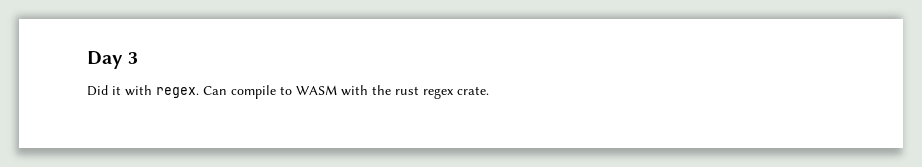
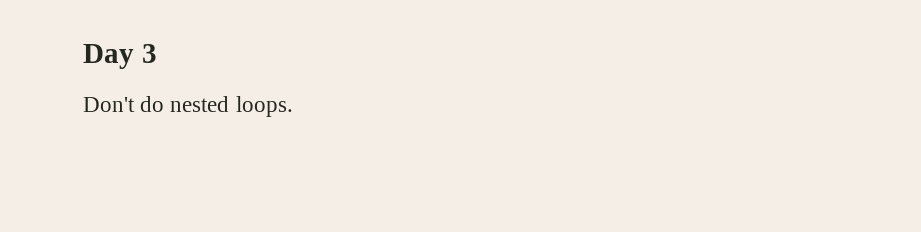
[87,85,489,99] Did it with regex. Can compile to WASM with the rust regex crate. -> [83,96,293,117] Don't do nested loops.

